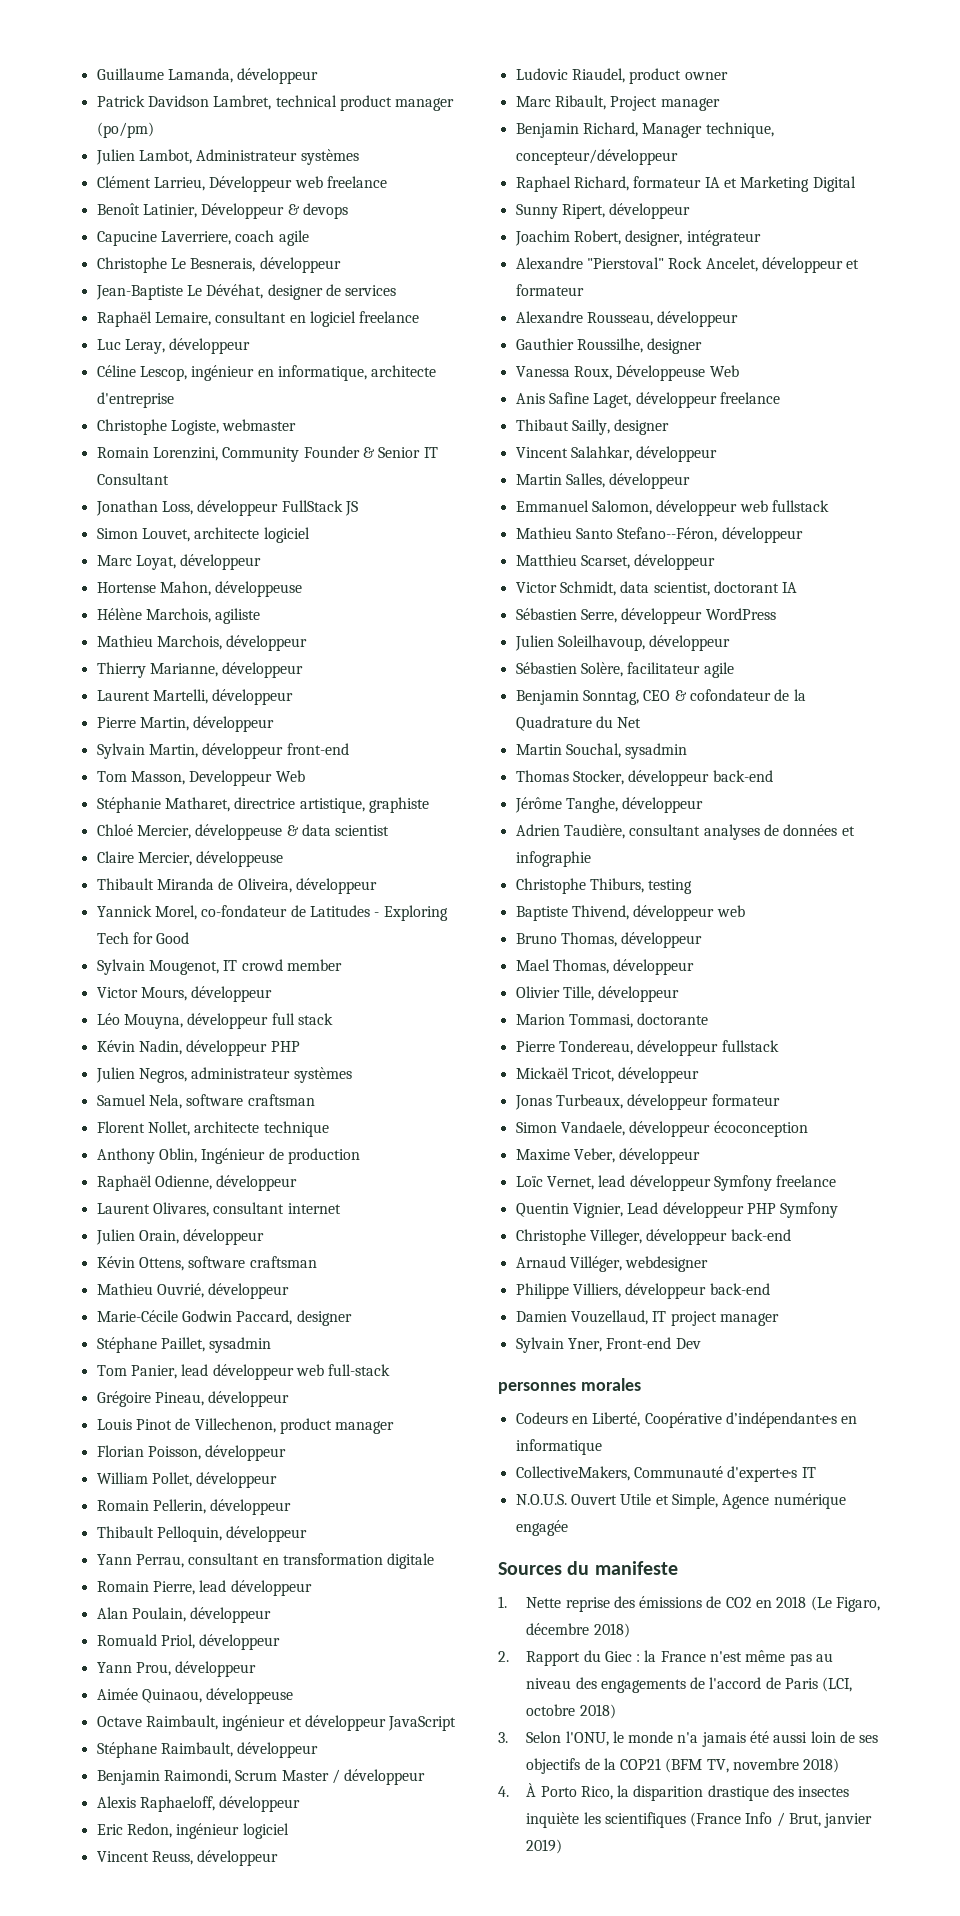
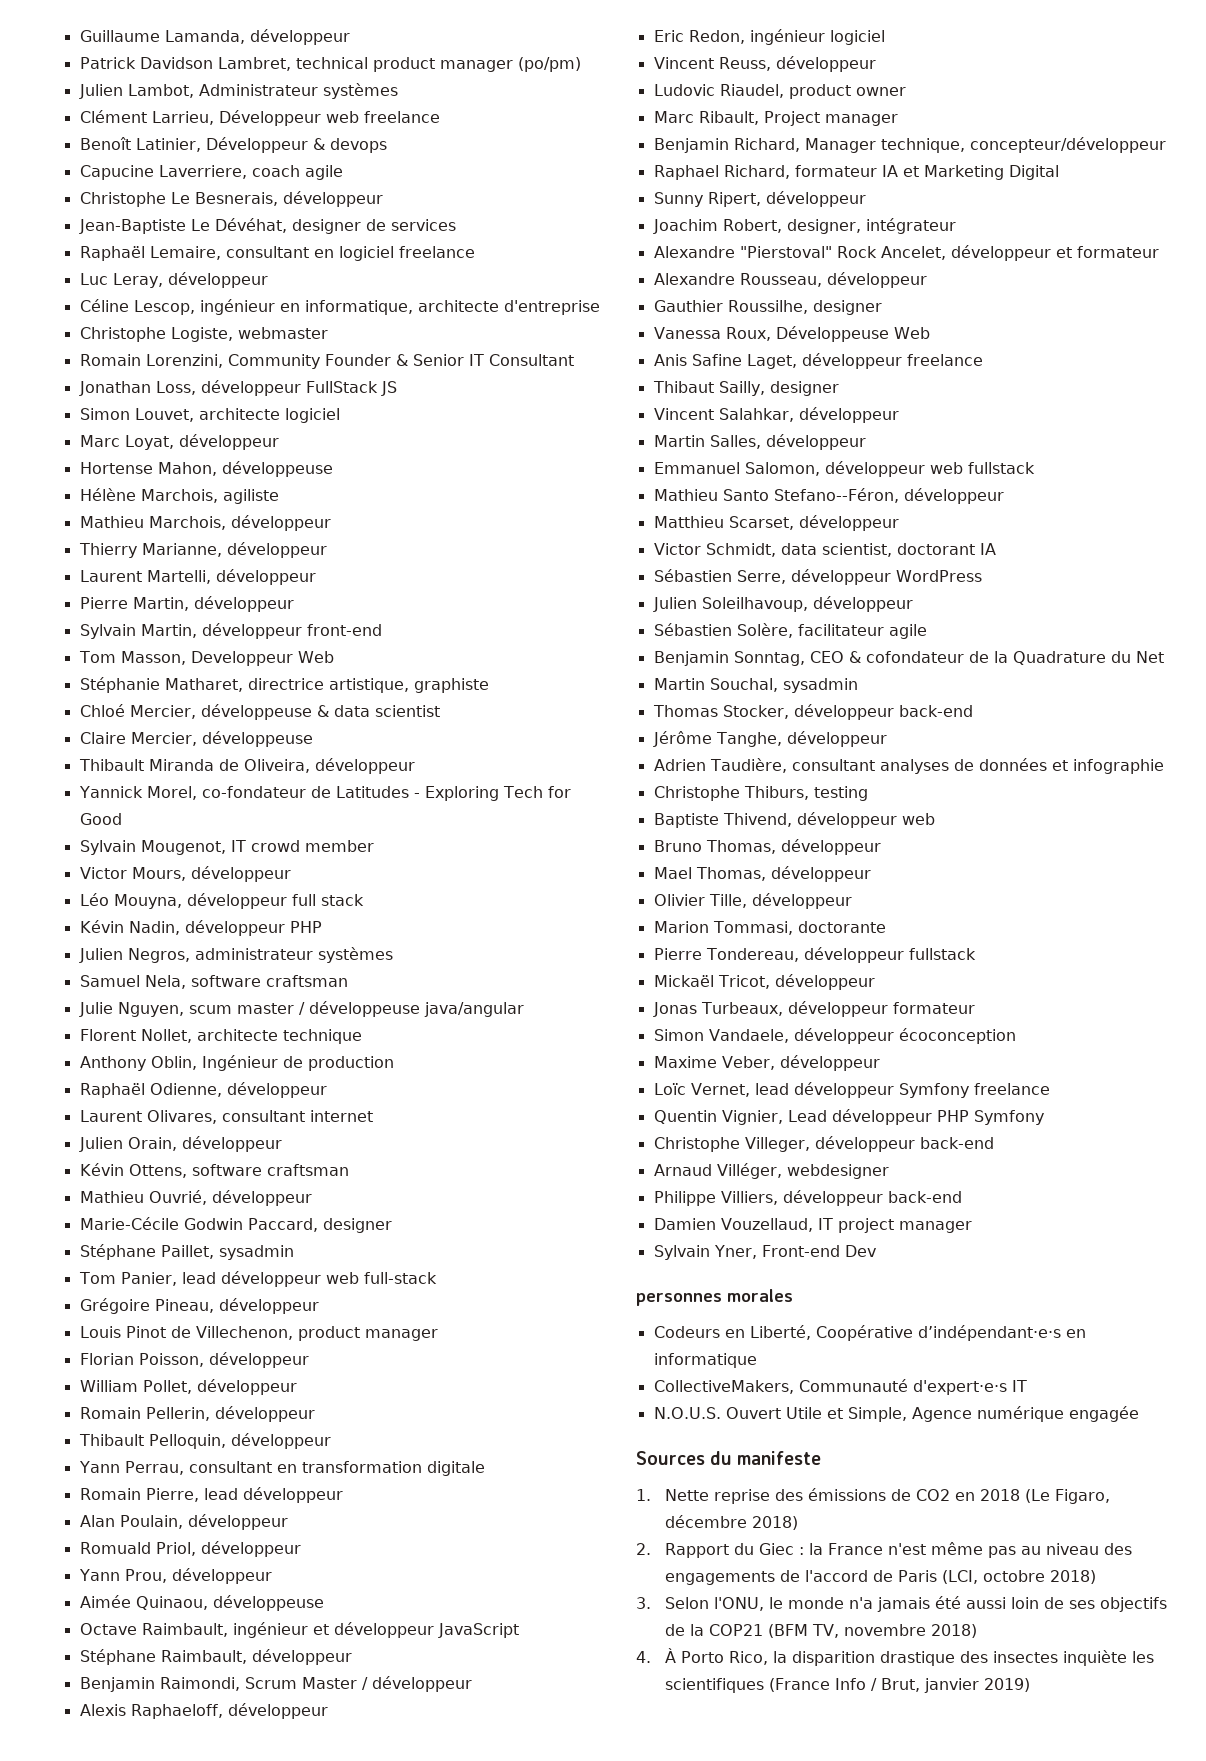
(315, 1100) none -> [78,1001,524,1017] // Julie Nguyen, scum master / développeuse java/angular

